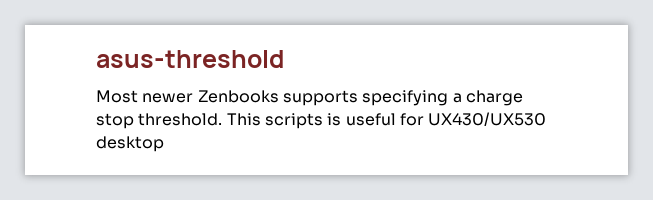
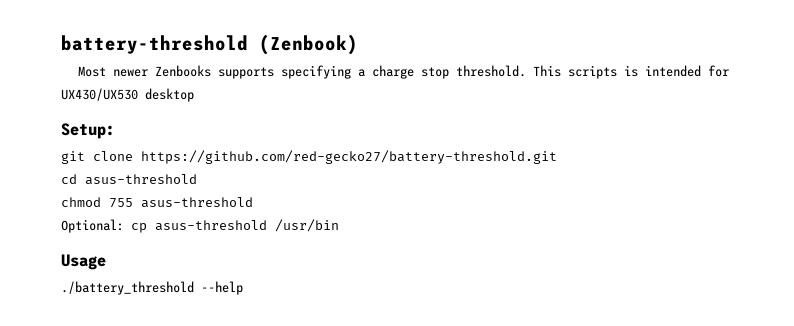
[96,50,284,68] asus-threshold -> [61,34,358,55] battery-threshold (Zenbook)
[345,113,396,126] useful -> [644,65,701,77] intended
(164, 144) none -> [61,123,115,139] [61,150,557,164] [61,174,197,185] [61,197,253,208] [61,219,339,233] [61,254,106,270] [61,281,243,295] // Setup: // git clone https://github.com/red-gecko27/battery-threshold.git // cd asus-threshold // chmod 755 asus-threshold // Optional: cp asus-threshold /usr/bin // Usage // ./battery_threshold --help

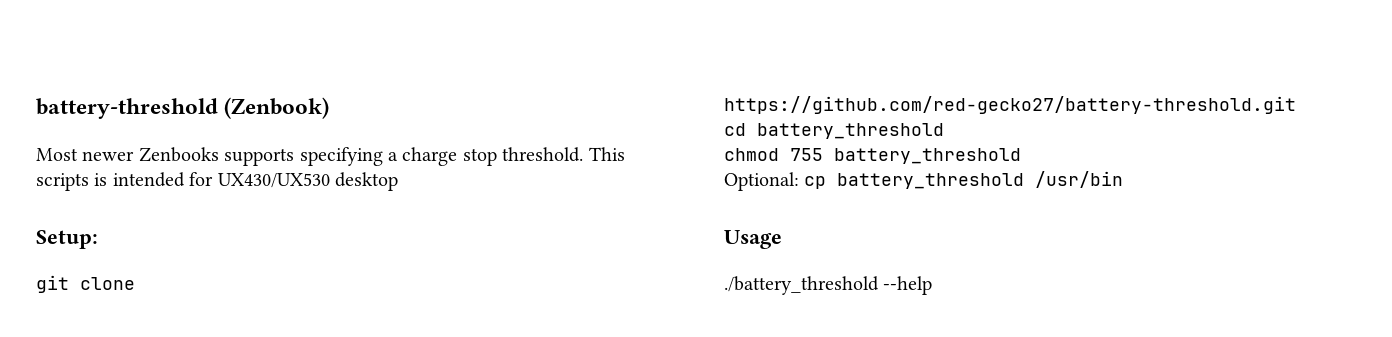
[85,174,197,185] asus-threshold -> [757,123,944,139] battery_threshold
[141,197,253,208] asus-threshold -> [834,148,1021,164] battery_threshold
[155,220,267,231] asus-threshold -> [837,173,1025,189] battery_threshold

